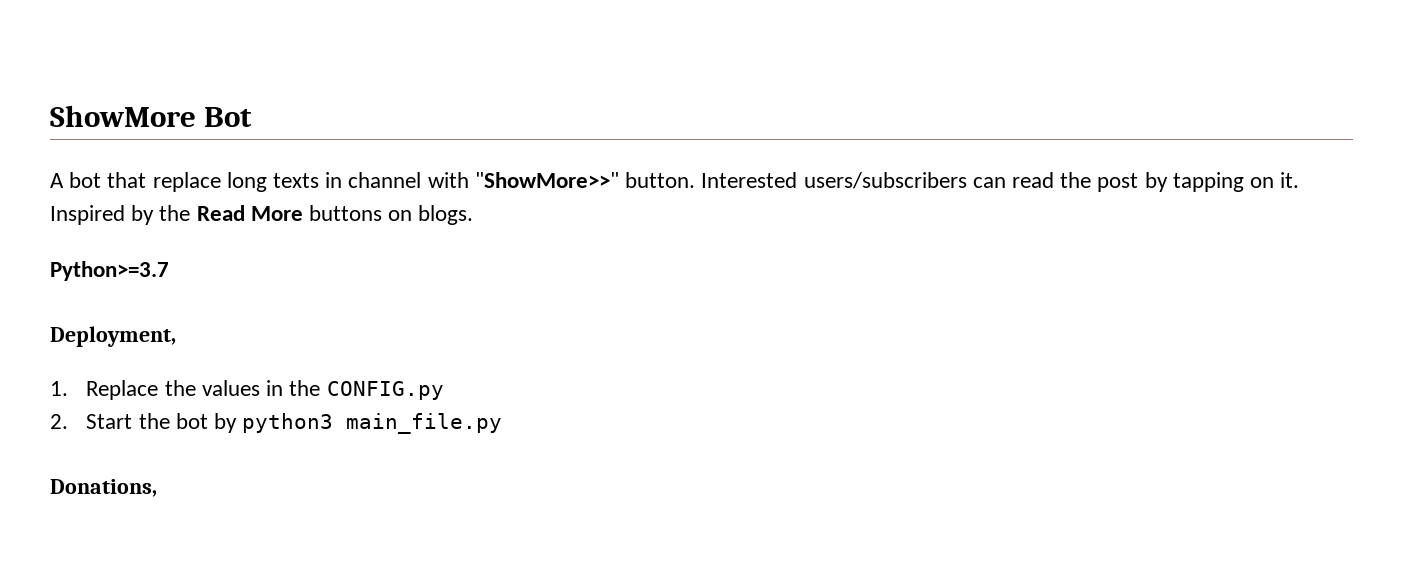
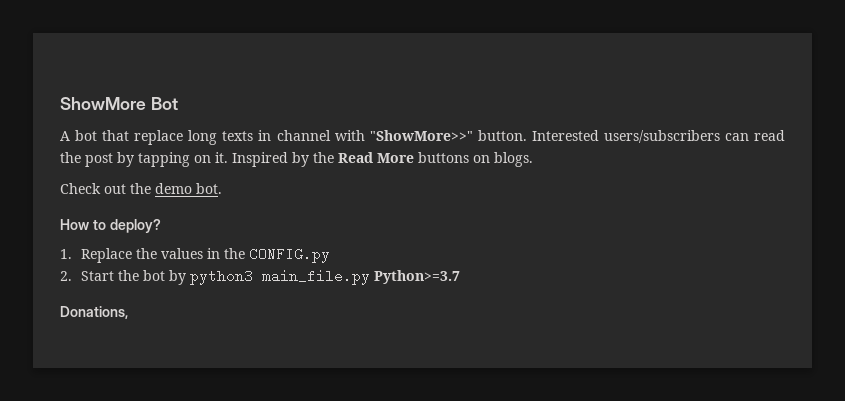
[50,261,169,281] [50,326,176,347] Python>=3.7 // Deployment, -> [60,183,222,194] [60,219,161,233] Check out the demo bot. // How to deploy?
(503, 423) none -> [374,270,461,284] Python>=3.7

